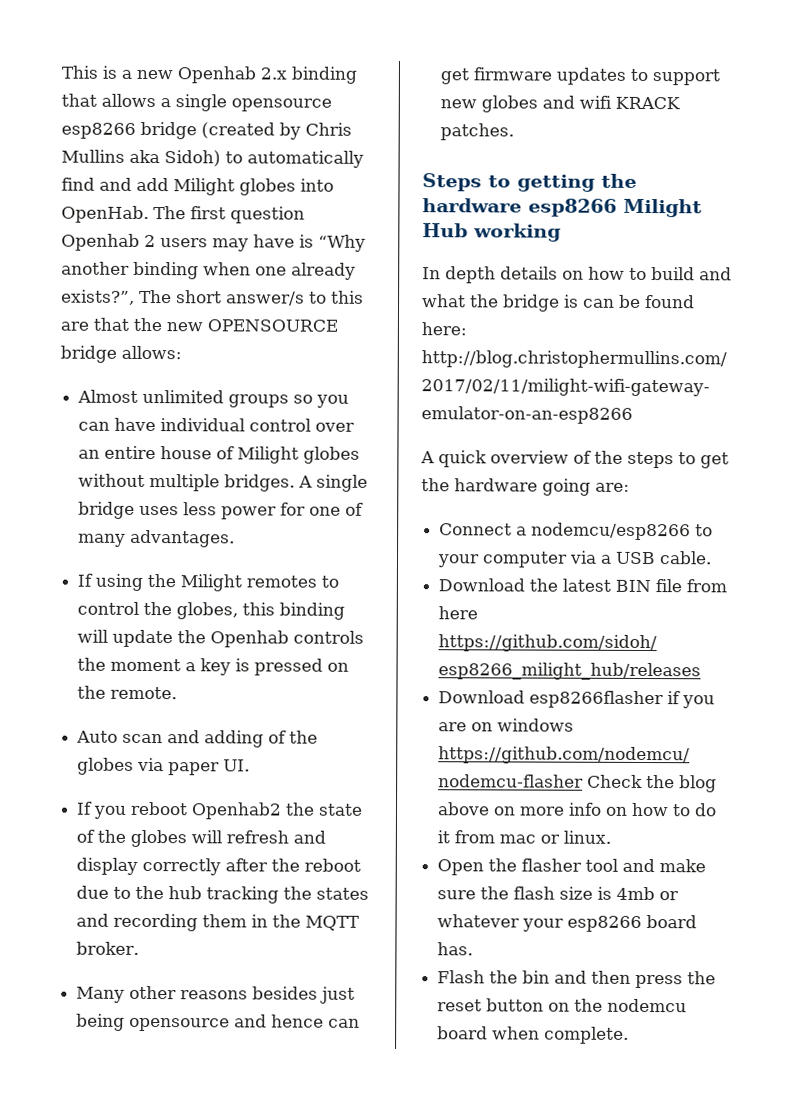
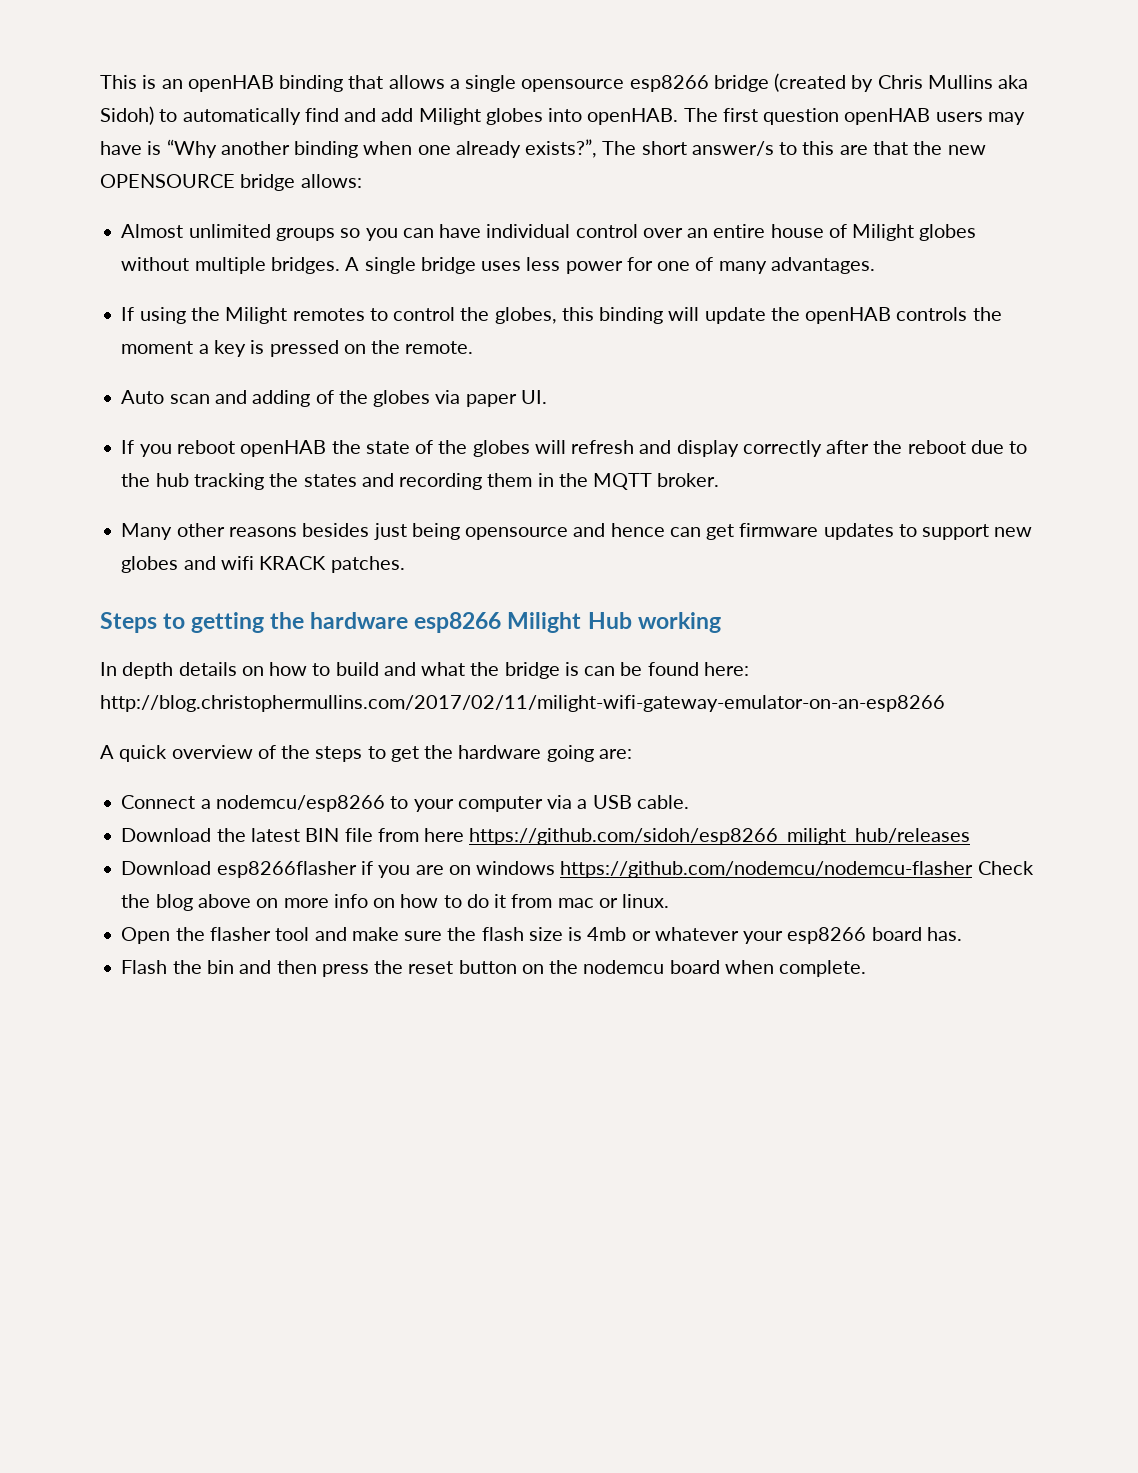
[121,66,287,84] a new Openhab 2.x -> [161,75,274,92] an openHAB
[61,205,149,224] OpenHab. -> [587,108,679,125] openHAB.
[61,233,156,251] Openhab 2 -> [844,108,931,125] openHAB
[210,630,290,648] Openhab -> [805,307,892,324] openHAB
[191,802,283,820] Openhab2 -> [240,440,327,457] openHAB

